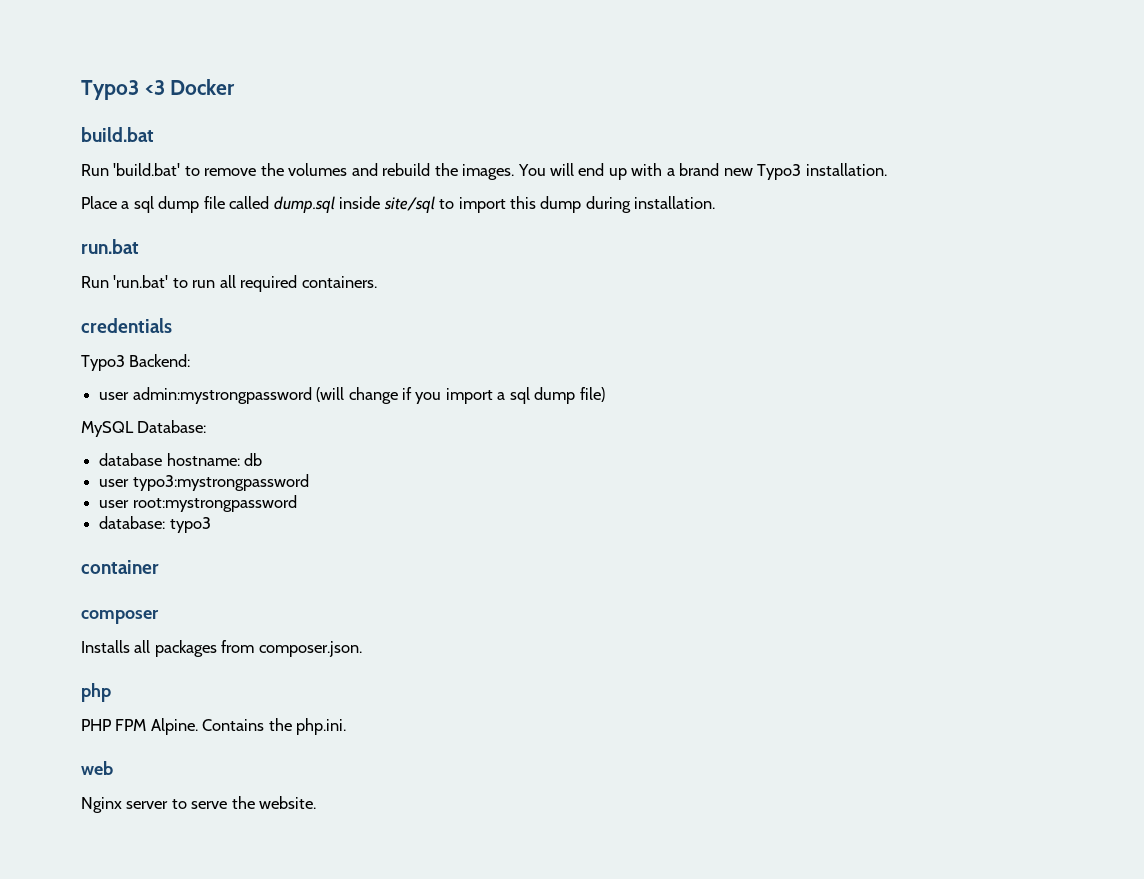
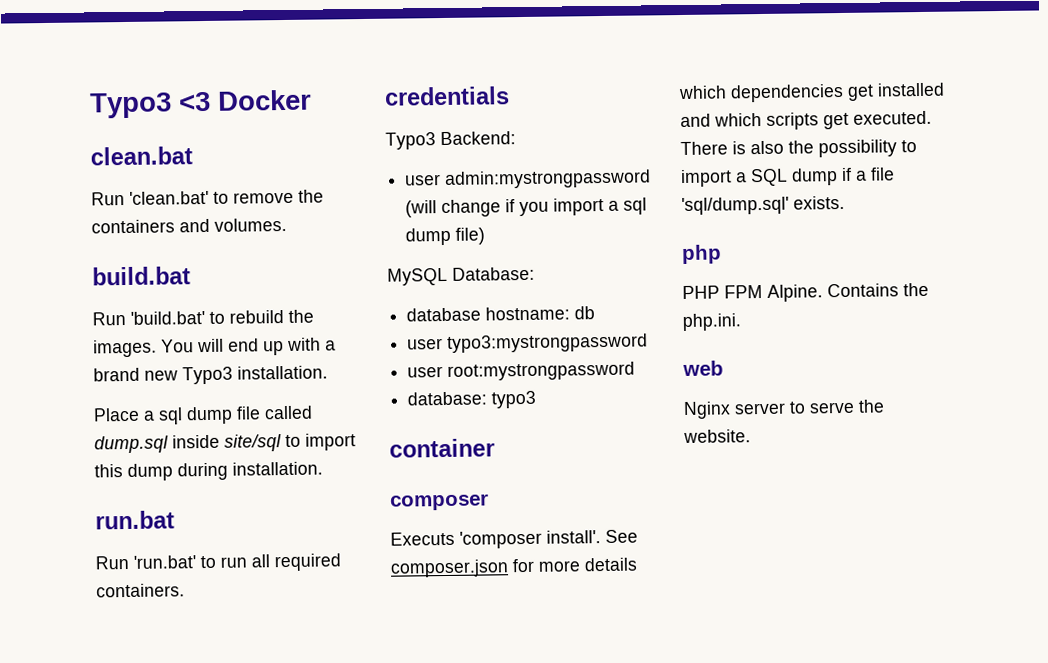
(236, 87) none -> [90,146,193,166] [91,189,324,206] [91,217,287,234] // clean.bat // Run 'clean.bat' to remove the containers and volumes.
[204,163,378,176] remove the volumes and -> (225, 317) none
[81,640,362,657] Installs all packages from composer.json. -> [390,529,638,549] [390,557,638,578] [678,82,945,103] [680,110,932,130] [680,139,917,158] [680,167,895,188] [681,195,845,216] Executs 'composer install'. See composer.json for more details which dependencies get installed and which scripts get executed. There is also the possibility to import a SQL dump if a file 'sql/dump.sql' exists.

